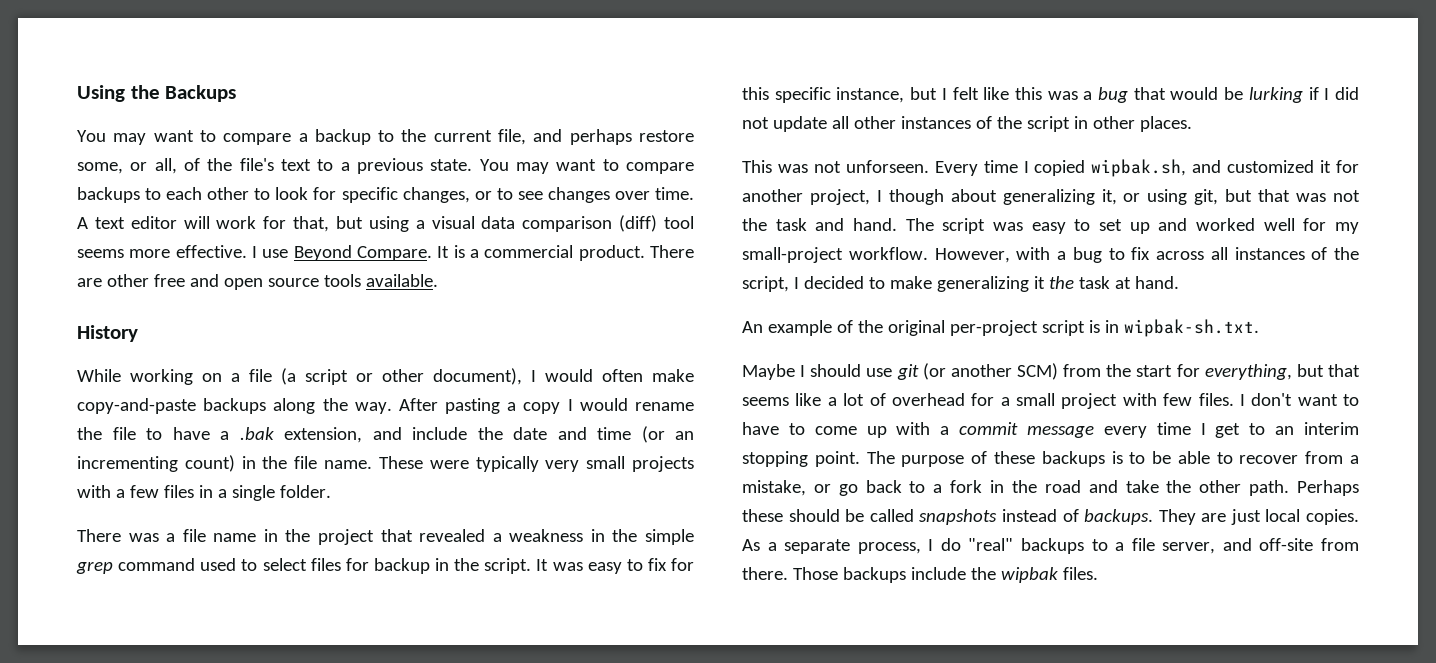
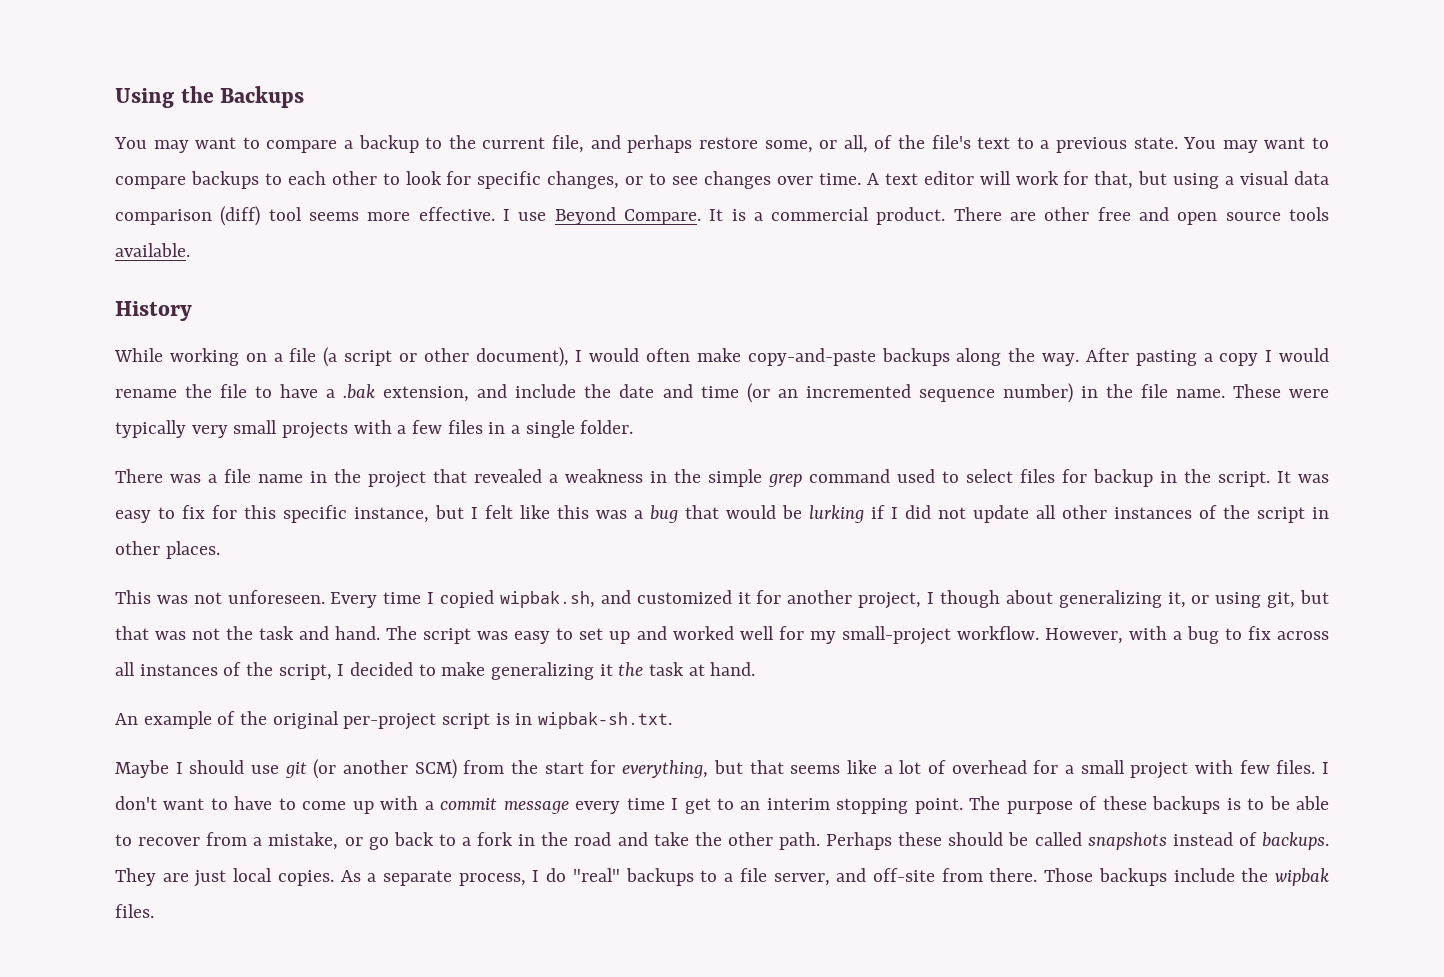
[77,455,235,472] incrementing count) -> [805,383,1073,403] incremented sequence number)
[845,160,929,173] unforseen. -> [227,590,325,604] unforeseen.

